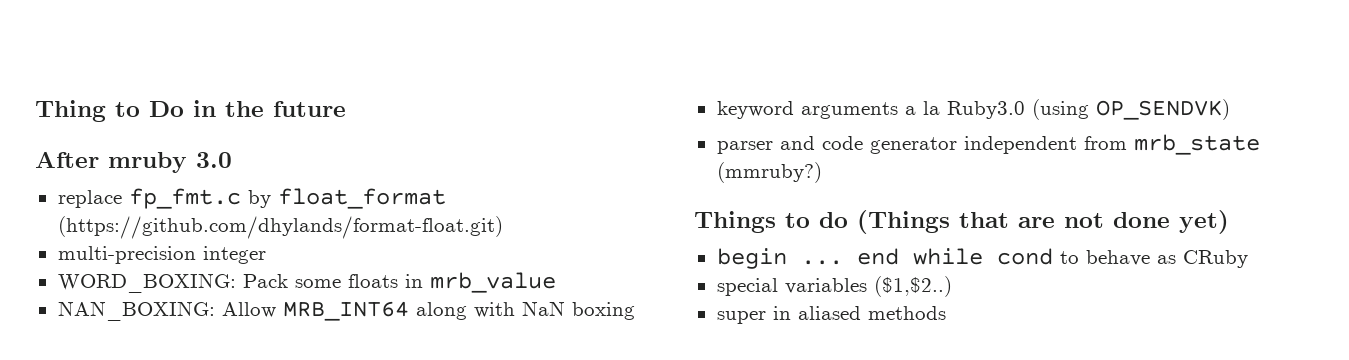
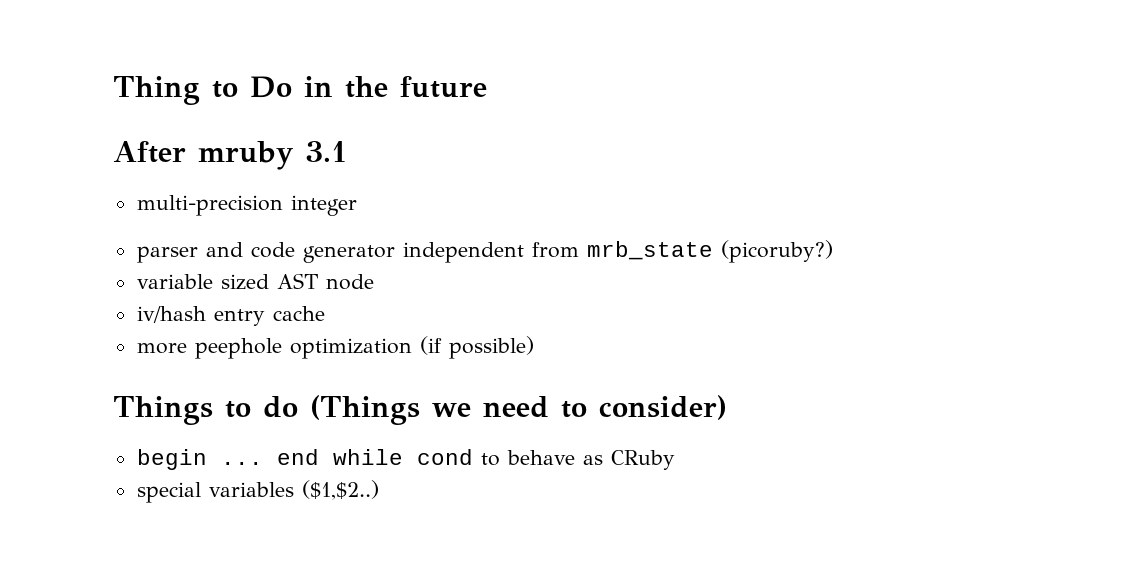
[196,152,232,168] [57,188,446,209] [57,216,503,239] [57,246,266,264] [57,272,556,293] [57,301,635,321] [716,99,1230,120] 3.0 // replace fp_fmt.c by float_format (https://github.com/dhylands/format-float.git) // multi-precision integer // WORD_BOXING: Pack some floats in mrb_value // NAN_BOXING: Allow MRB_INT64 along with NaN boxing // keyword arguments a la Ruby3.0 (using OP_SENDVK) -> [305,141,347,162] [136,195,357,216] 3.1 // multi-precision integer
[716,162,822,183] (mmruby?) -> [720,240,833,263] [136,273,374,290] [136,306,325,326] [136,336,534,359] (picoruby?) // variable sized AST node // iv/hash entry cache // more peephole optimization (if possible)
[959,210,1229,234] that are not done yet) -> [432,395,727,420] we need to consider)
[716,306,946,324] // super in aliased methods -> (379, 490) none

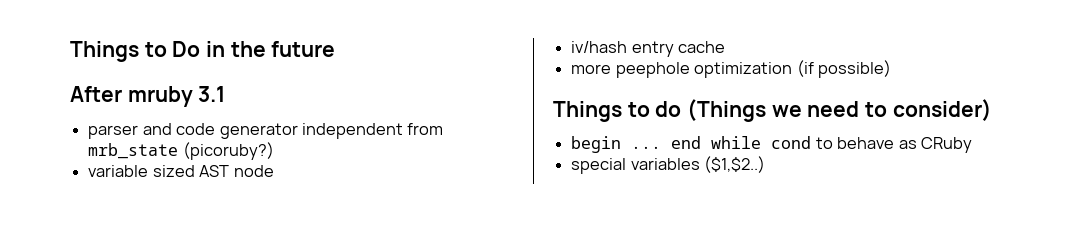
[113,76,200,105] Thing -> [70,41,139,62] Things
[136,195,357,216] // multi-precision integer -> (226, 94) none

